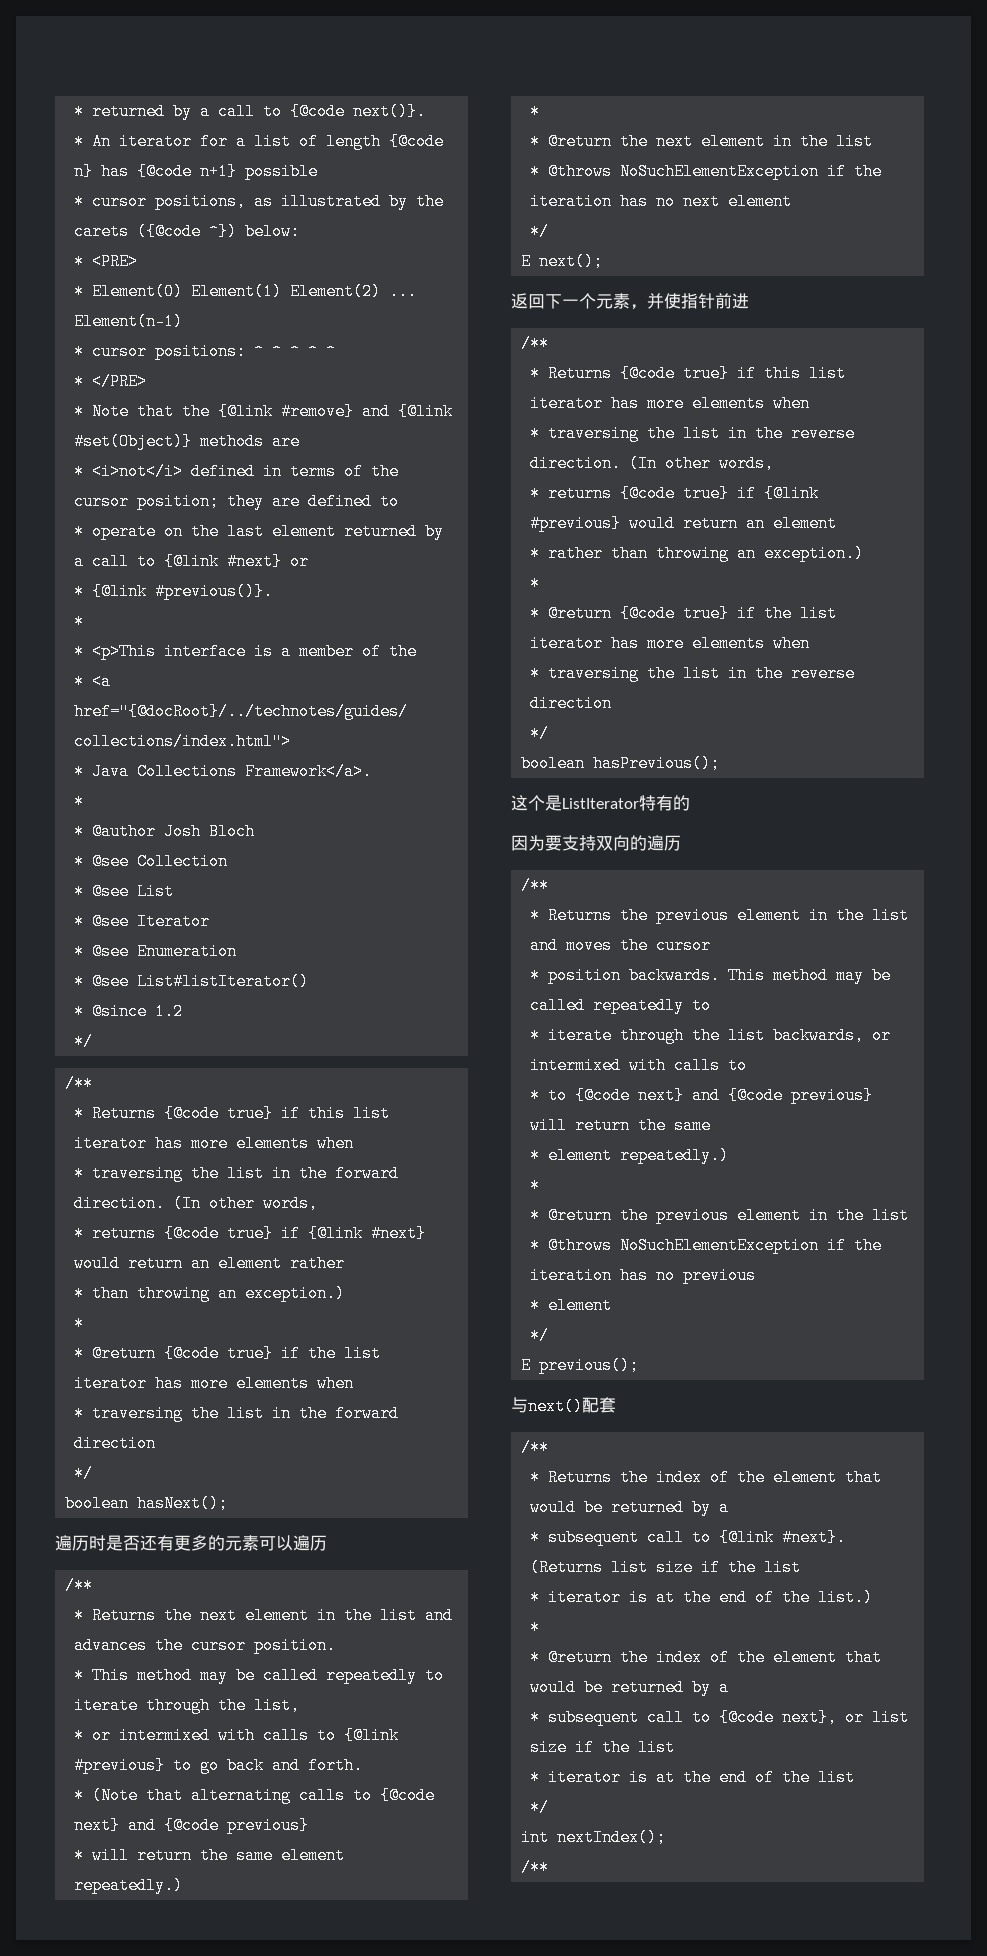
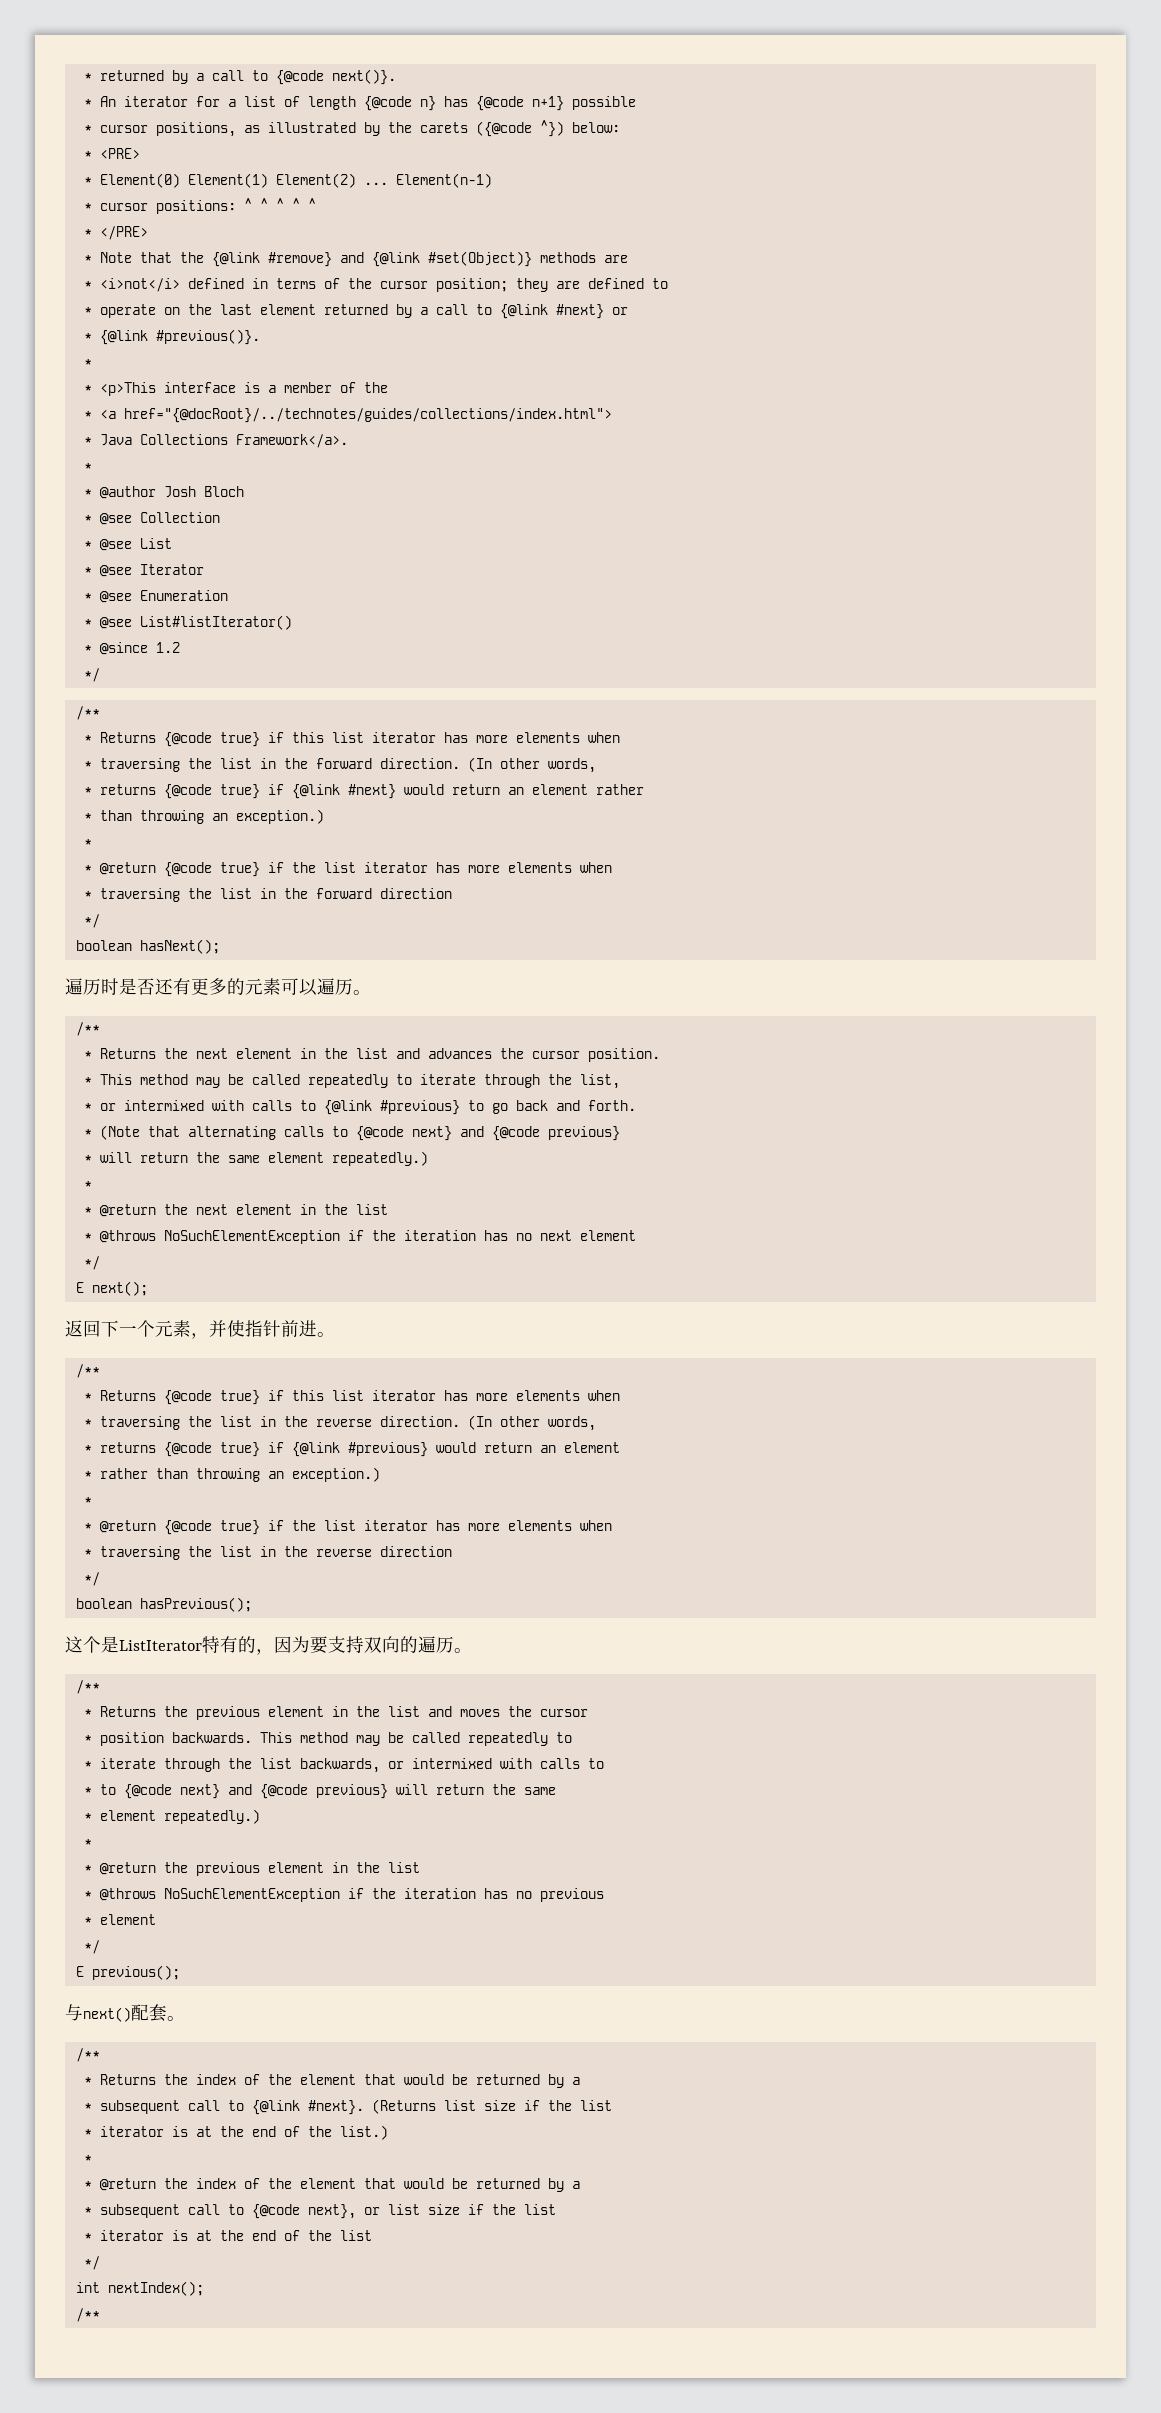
(327, 1543) none -> [353,990,371,995] 。
(749, 301) none -> [317,1332,335,1337] 。
(690, 803) // -> [256,1649,274,1655] ，
(681, 843) none -> [454,1648,472,1653] 。
(616, 1405) none -> [167,2016,185,2021] 。

